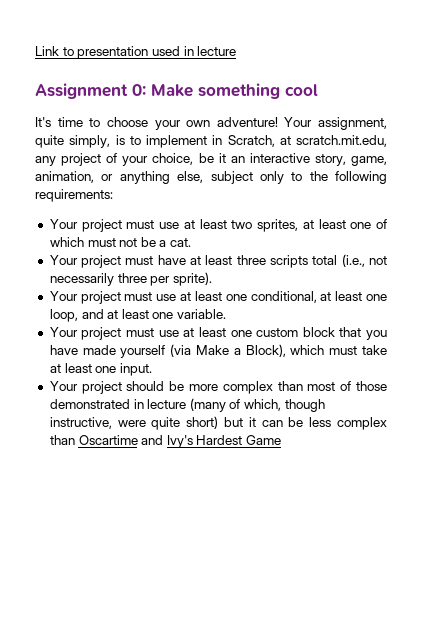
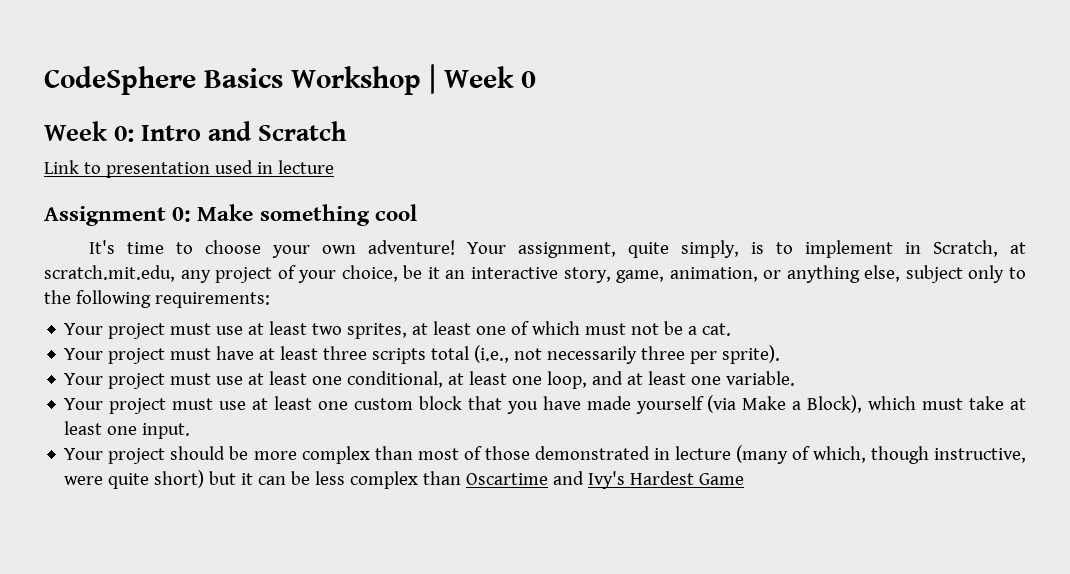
(35, 51) none -> [44,64,536,95] [44,121,348,142] CodeSphere Basics Workshop | Week 0 // Week 0: Intro and Scratch //

